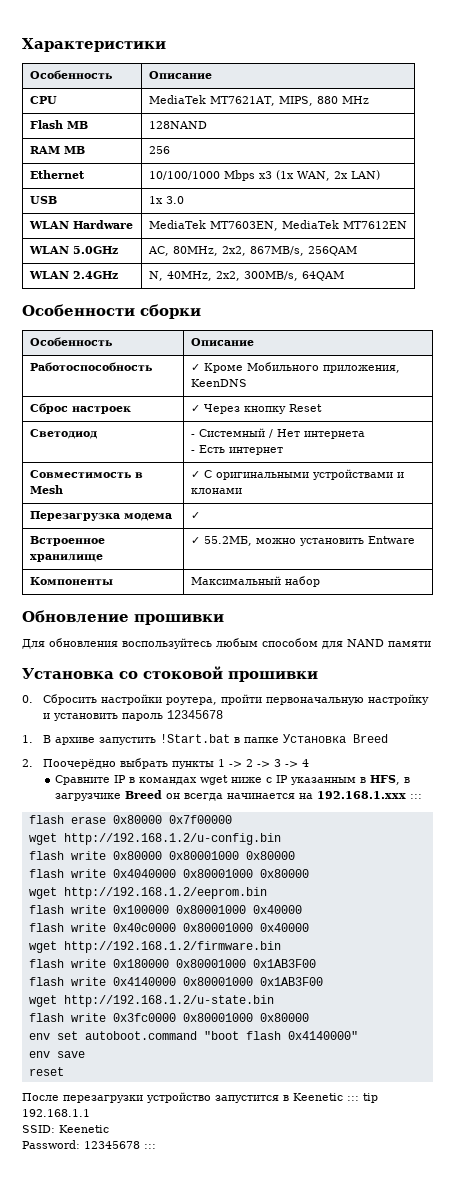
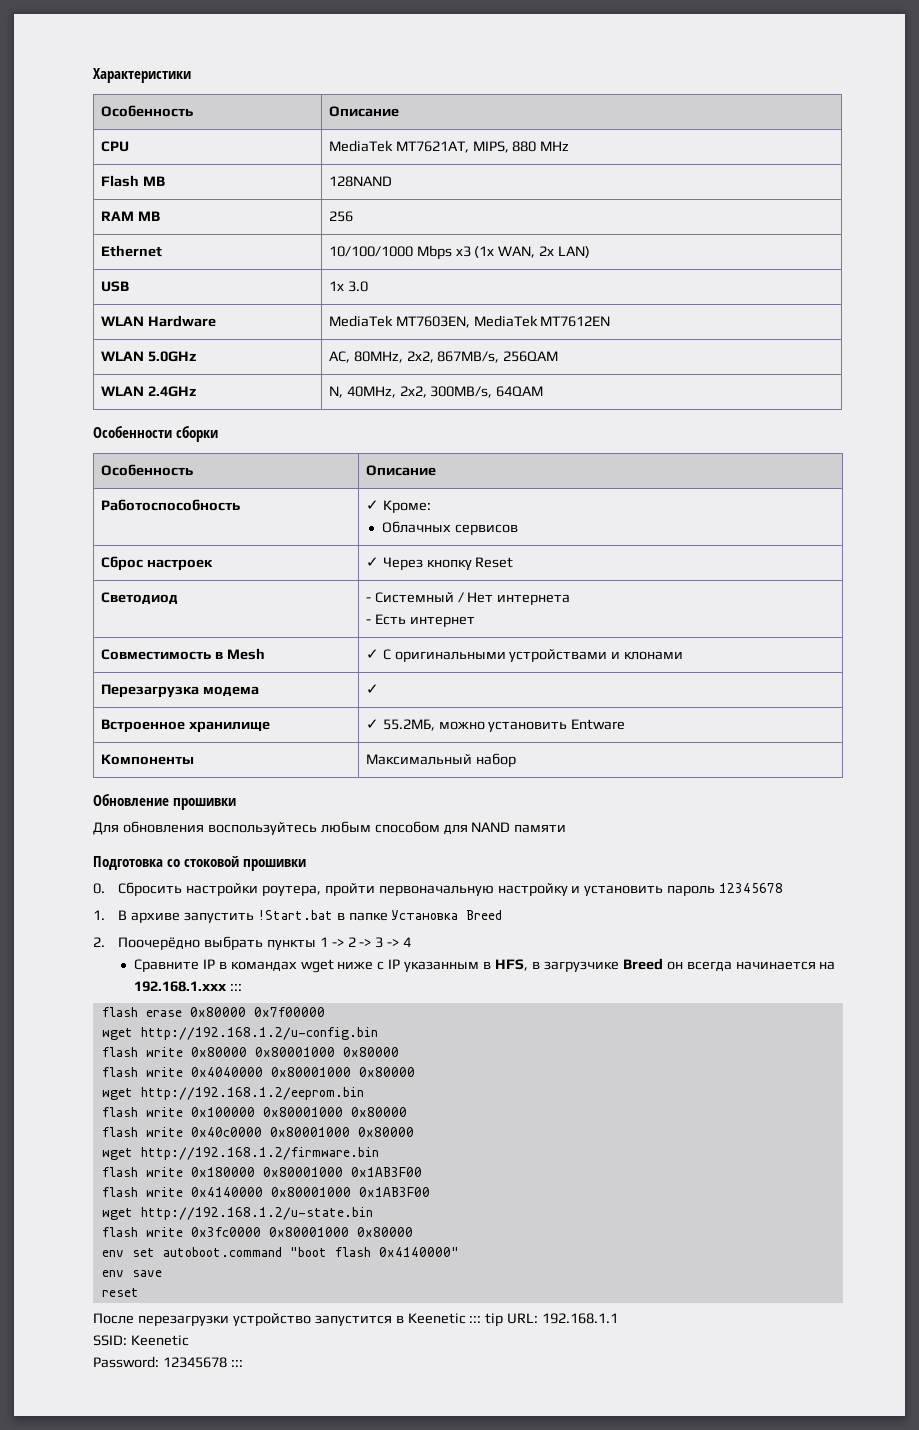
[203,362,400,373] [190,379,247,387] Кроме Мобильного приложения, KeenDNS -> [382,500,431,513] [381,521,518,535] Кроме: // Облачных сервисов
[22,668,114,679] Установка -> [93,856,163,870] Подготовка
[252,905,302,914] 0x40000 -> [350,1107,407,1117] 0x80000
[259,923,309,932] 0x40000 -> [357,1127,414,1137] 0x80000
(378, 1098) none -> [507,1313,539,1324] URL:

